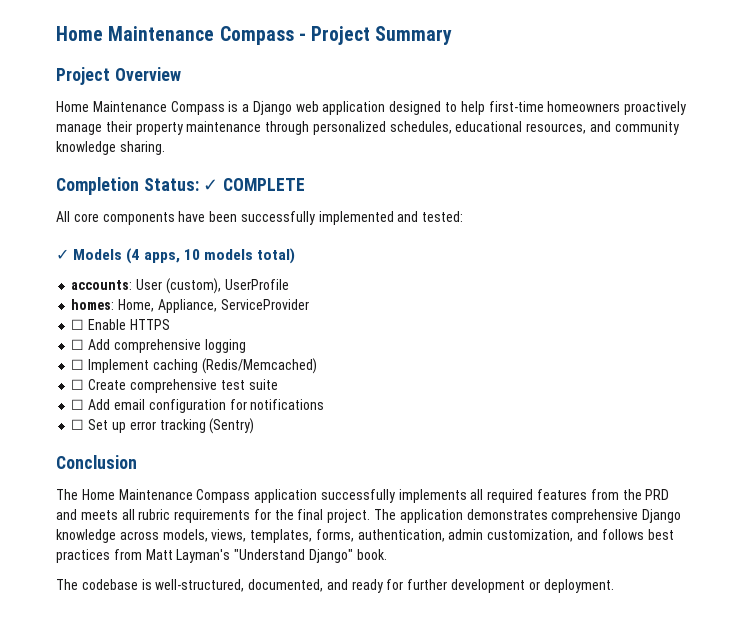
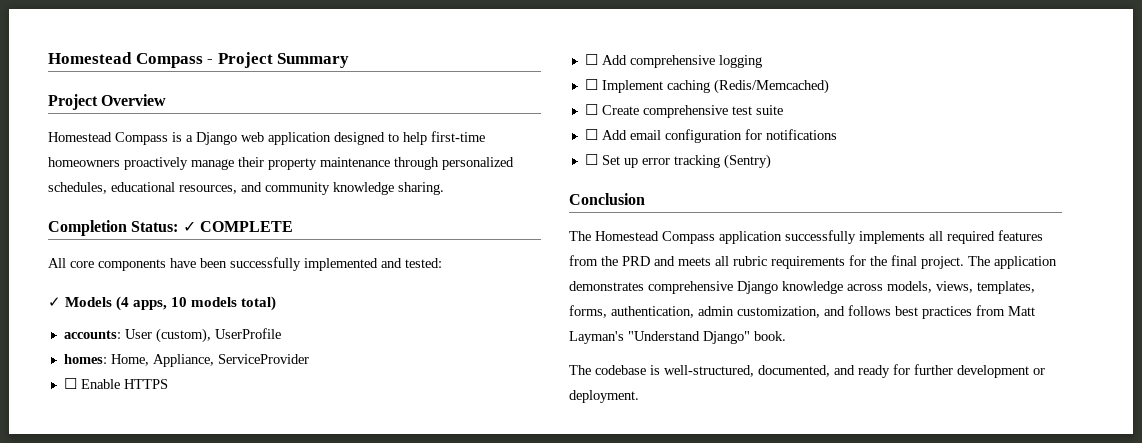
[56,26,215,41] Home Maintenance -> [48,52,132,64] Homestead
[56,101,167,112] Home Maintenance -> [48,132,112,142] Homestead
[81,489,193,500] Home Maintenance -> [595,231,659,241] Homestead

